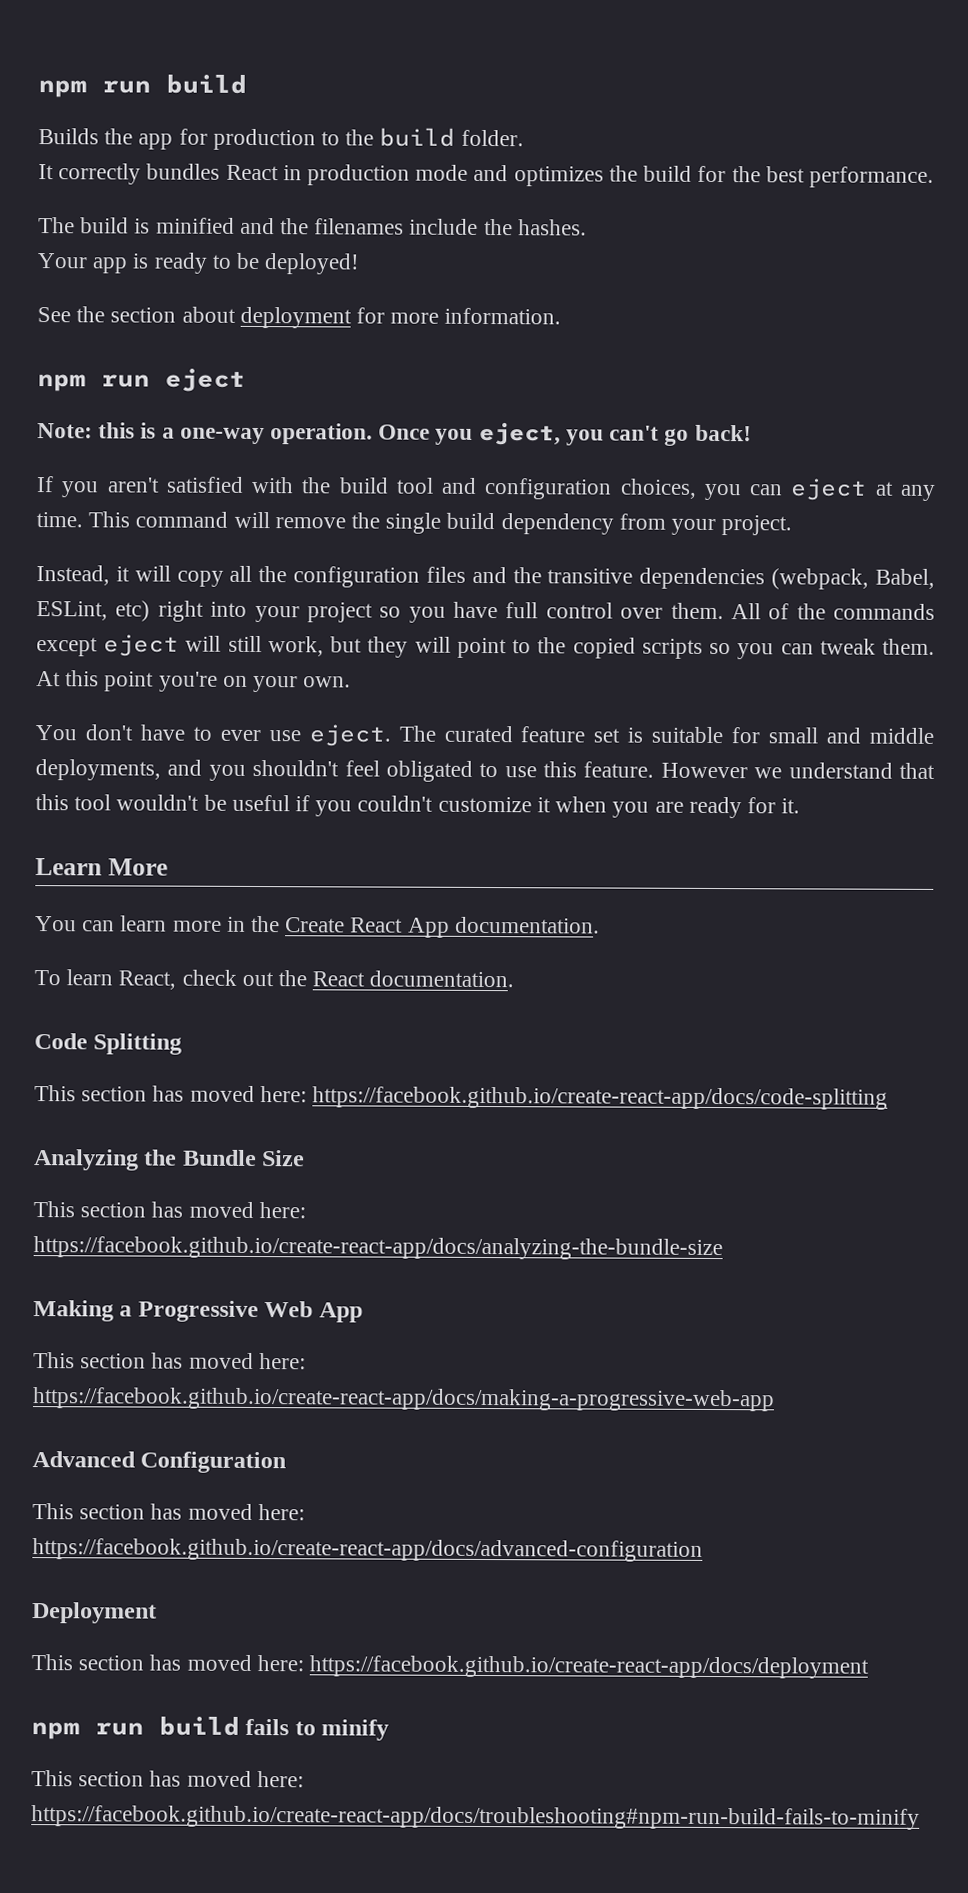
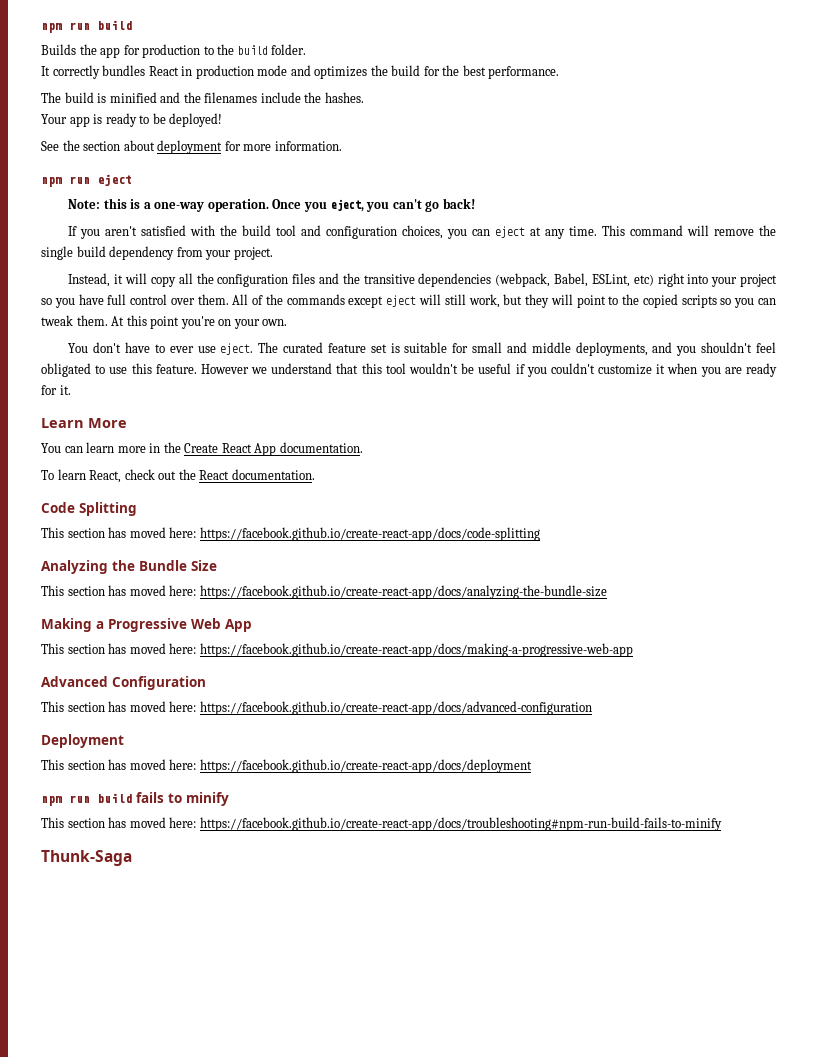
(920, 1817) none -> [41,850,132,866] // Thunk-Saga

